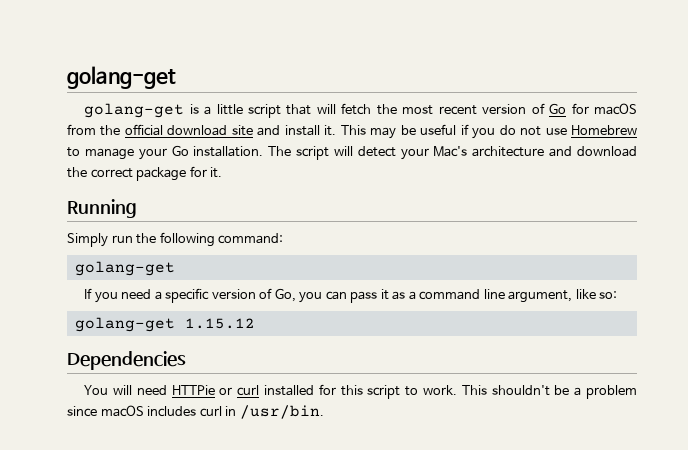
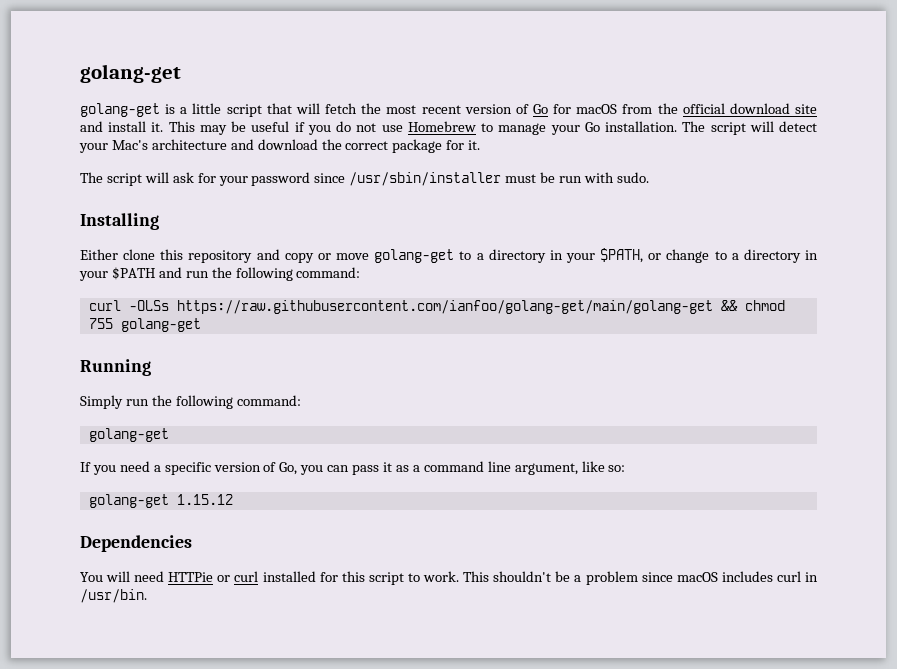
(223, 172) none -> [80,172,649,186] [80,213,159,230] [80,248,818,263] [79,267,361,281] [88,300,785,314] [88,318,201,332] // The script will ask for your password since /usr/sbin/installer must be run with sudo. // Installing // Either clone this repository and copy or move golang-get to a directory in your $PATH, or change to a directory in your $PATH and run the following command: // curl -OLSs https://raw.githubusercontent.com/ianfoo/golang-get/main/golang-get && chmod 755 golang-get

